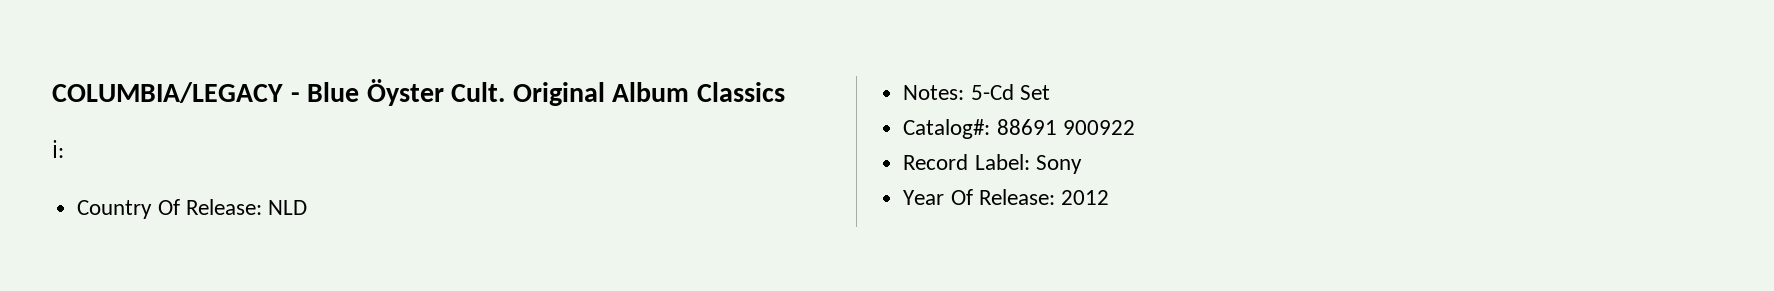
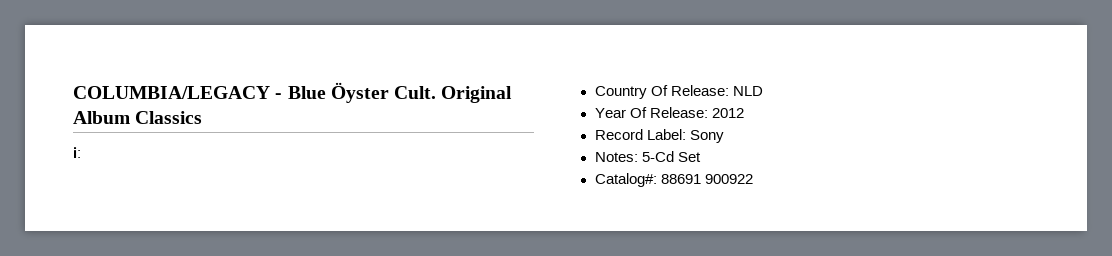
(307, 207) none -> [594,107,744,118] [594,129,724,143] // Year Of Release: 2012 // Record Label: Sony
[903,154,1082,174] [903,189,1109,205] // Record Label: Sony // Year Of Release: 2012 -> (753, 179) none

